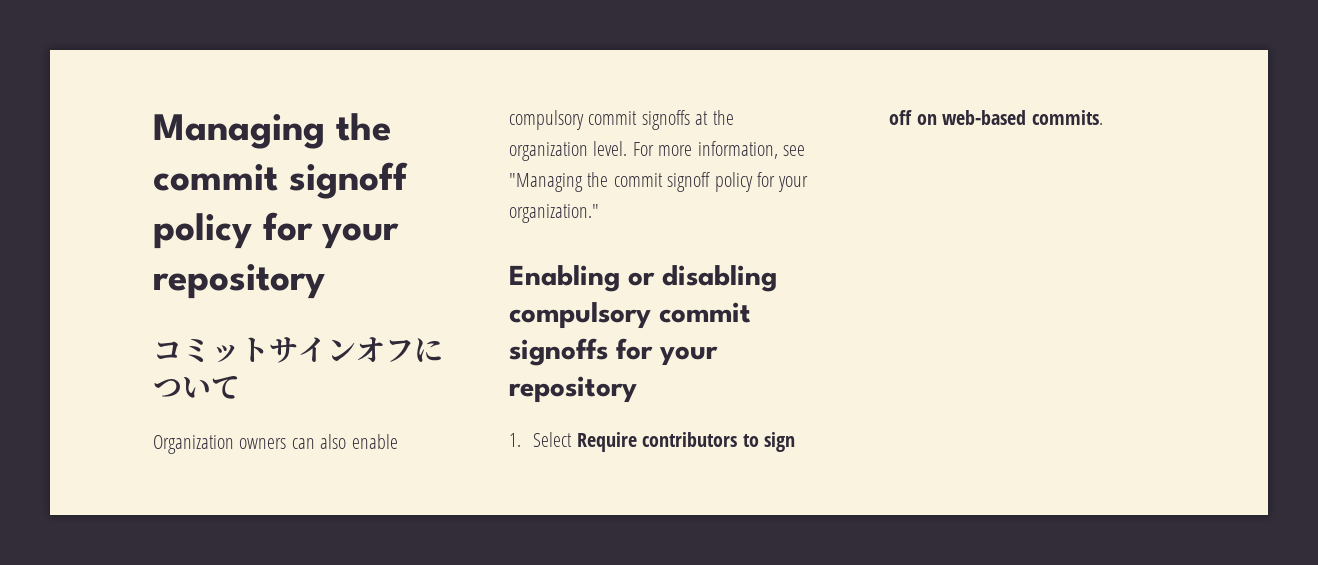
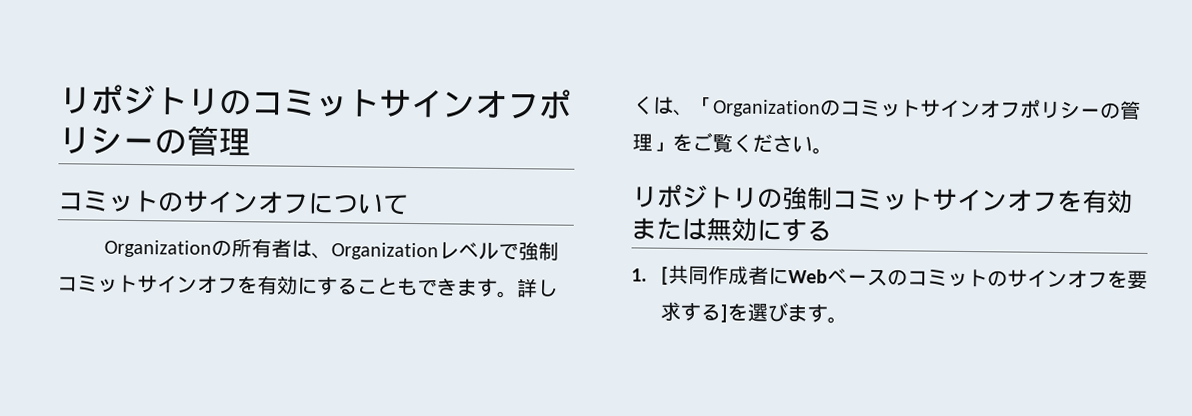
[153,113,391,149] [153,162,408,199] [153,212,400,249] [153,264,325,299] [153,337,269,362] Managing the commit signoff policy for your repository // コミット -> [58,84,572,120] [58,125,251,156] [57,189,184,213] リポジトリのコミットサインオフポリシーの管理 // コミットの
[239,434,398,449] [509,110,734,130] [509,141,805,161] [509,172,809,192] [509,204,599,223] [509,265,777,292] [509,302,751,329] [509,338,718,366] [509,376,637,403] [509,432,796,452] [889,110,1103,125] owners can also enable compulsory commit signoffs at the organization level. For more information, see "Managing the commit signoff policy for your organization." // Enabling or disabling compulsory commit signoffs for your repository // 1. Select Require contributors to sign off on web-based commits. -> [210,238,559,262] [57,274,558,299] [633,95,1141,120] [632,132,833,155] [632,184,1133,214] [631,217,832,243] [631,264,1148,289] [659,301,848,324] の所有者は、Organizationレベルで強制コミットサインオフを有効にすることもできます。詳しくは、「Organizationのコミットサインオフポリシーの管理」をご覧ください。 // リポジトリの強制コミットサインオフを有効または無効にする // 1. [共同作成者にWebベースのコミットのサインオフを要求する]を選びます。

